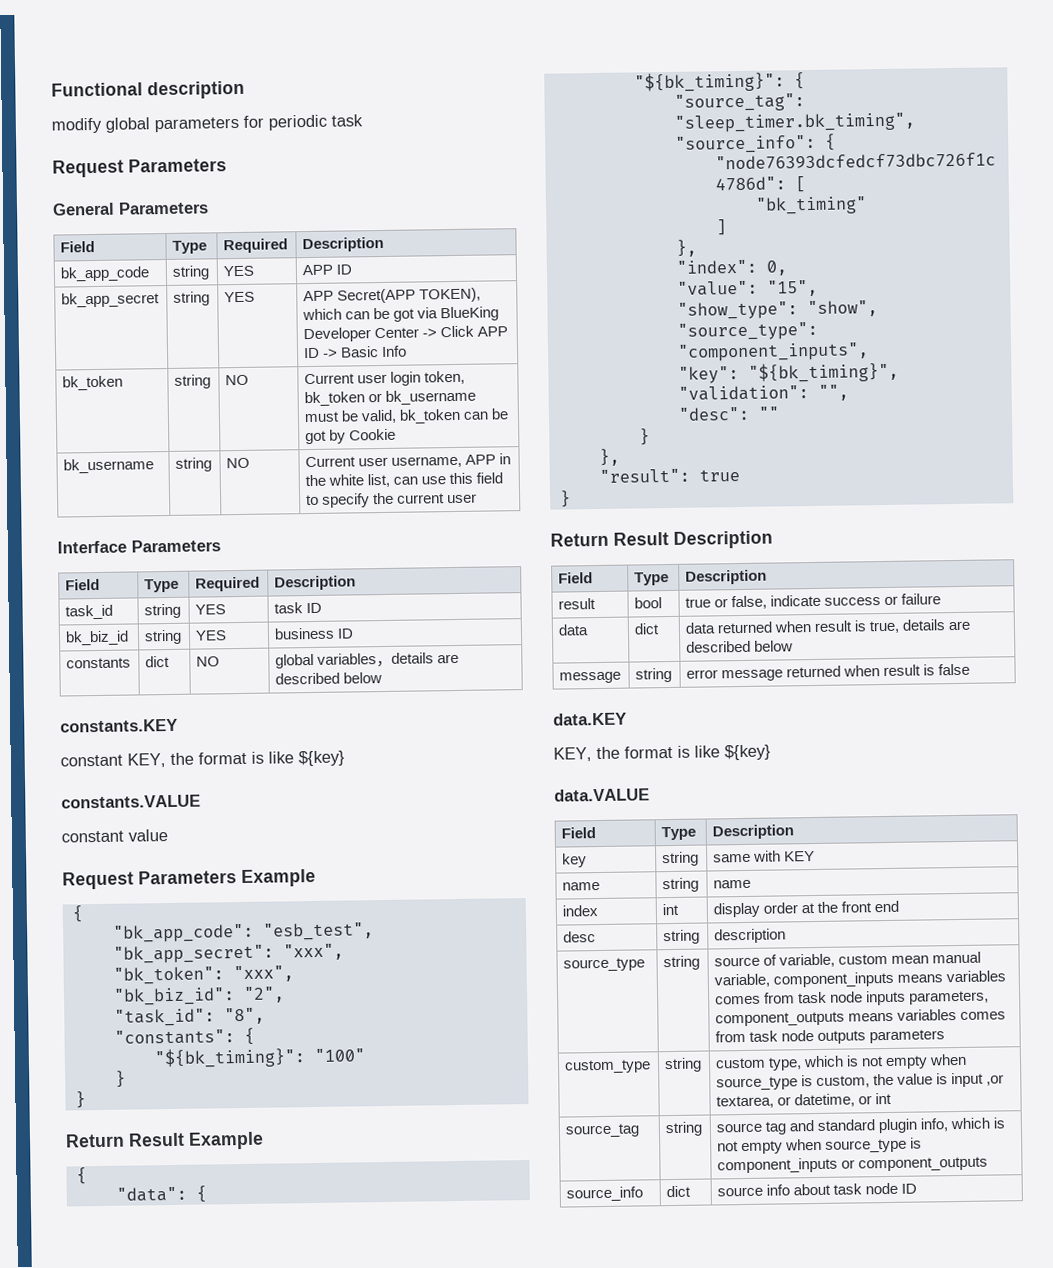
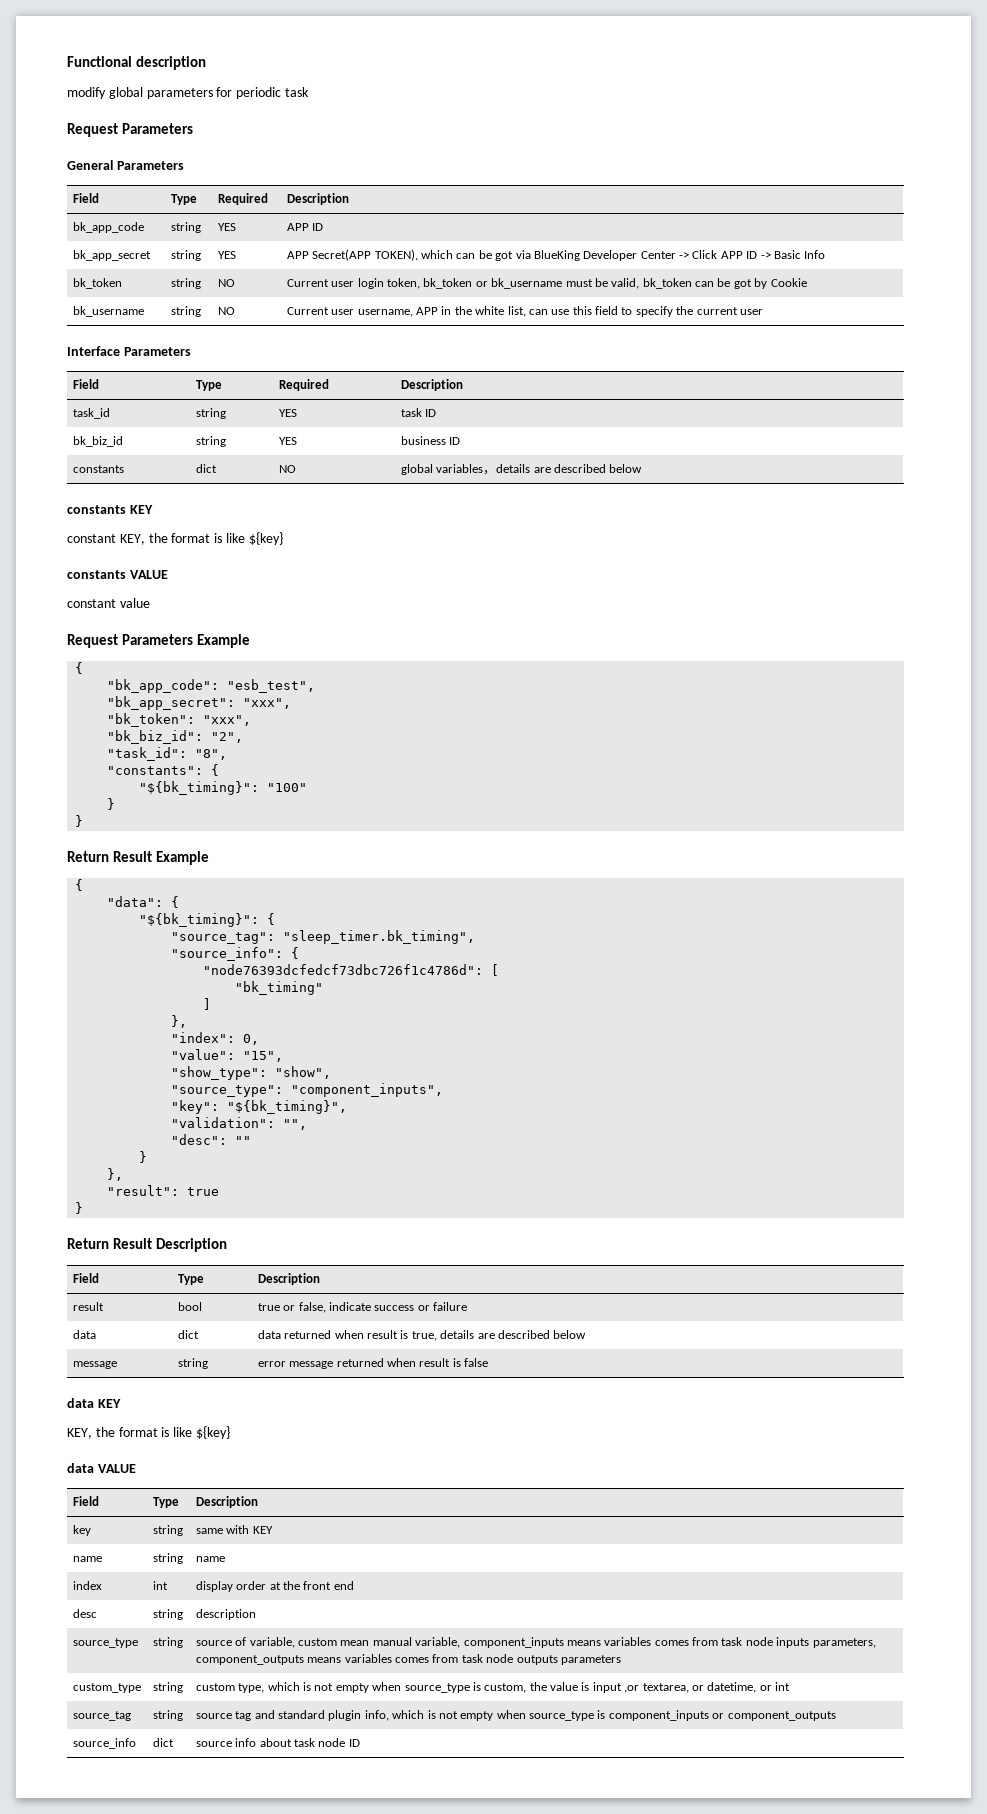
[60,718,178,733] constants.KEY -> [67,505,153,514] constants KEY
[61,794,201,809] constants.VALUE -> [67,570,168,579] constants VALUE
[553,712,627,726] [553,744,771,762] [554,788,650,802] data.KEY // KEY, the format is like ${key} // data.VALUE -> [67,1398,121,1408] [67,1426,230,1439] [67,1463,136,1473] data KEY // KEY, the format is like ${key} // data VALUE

